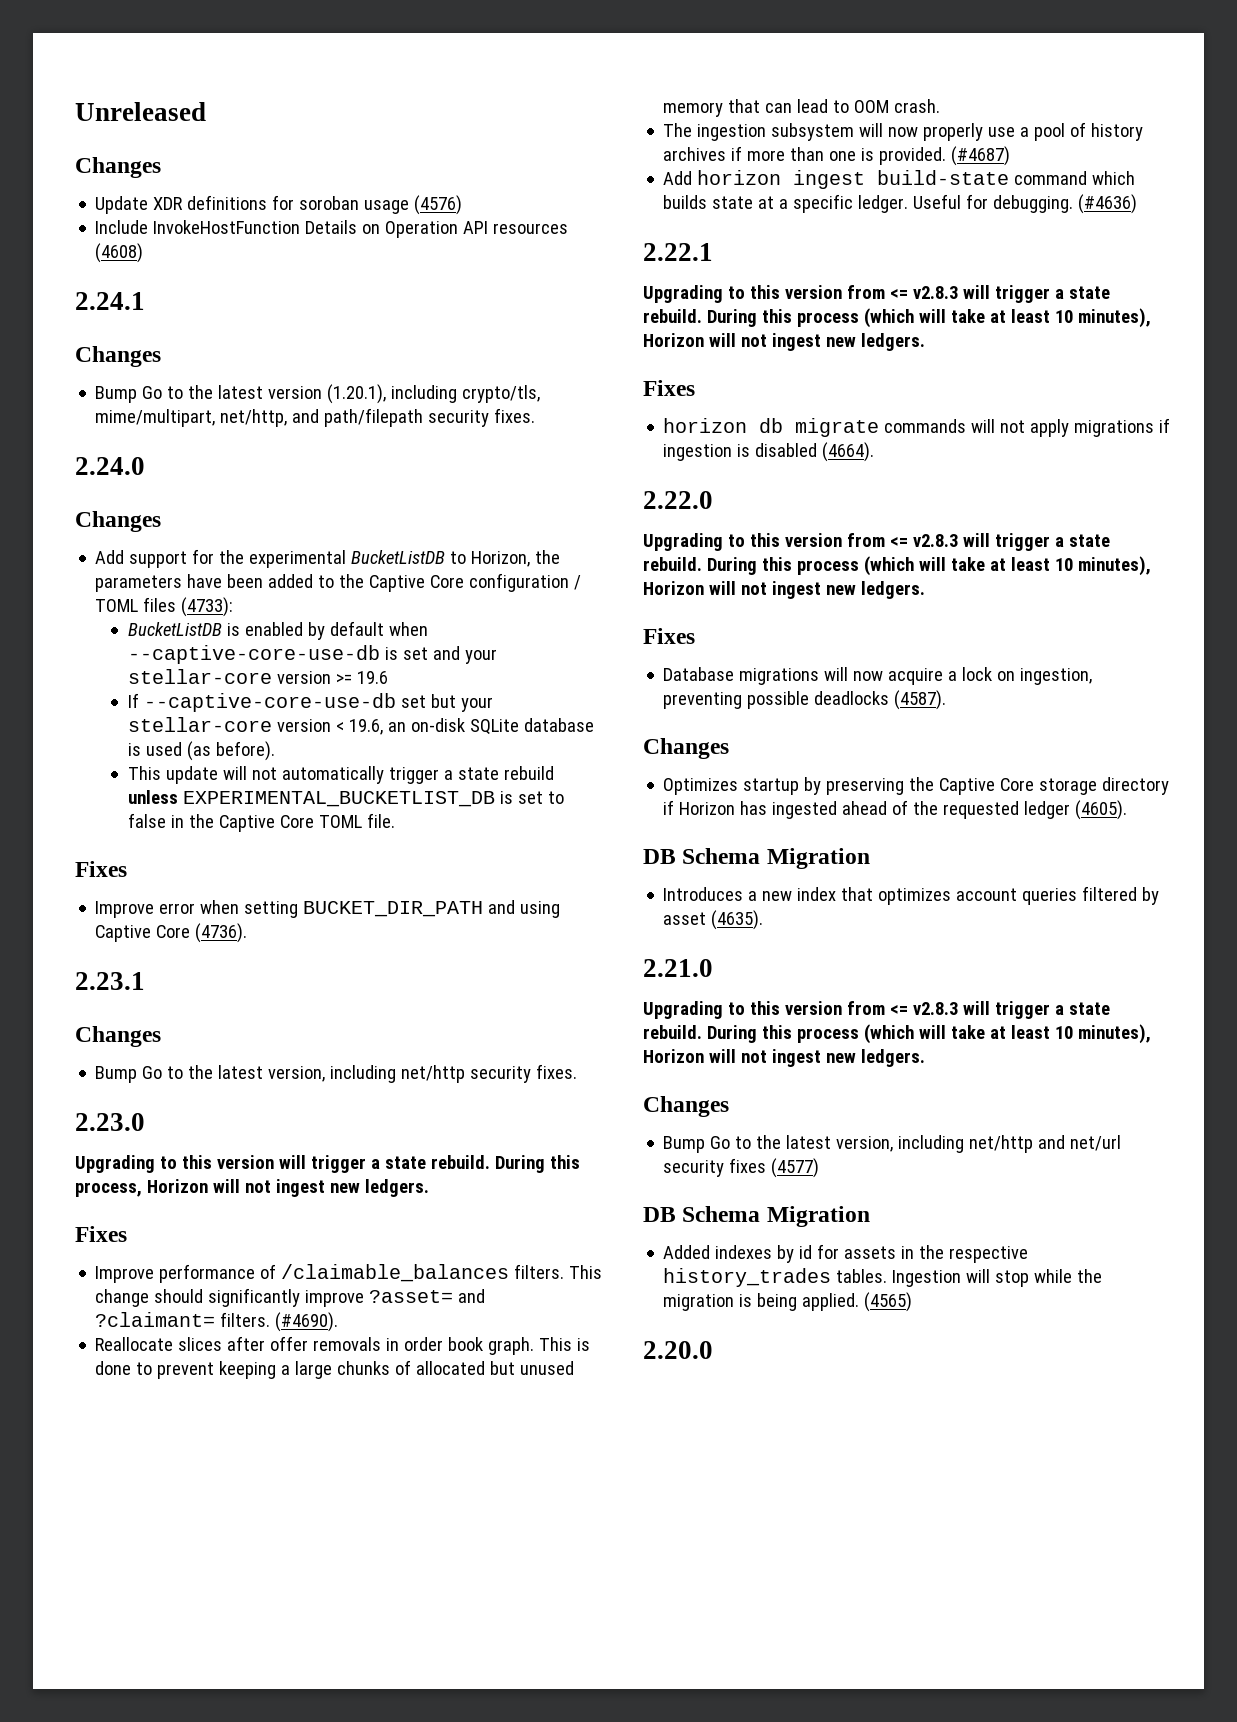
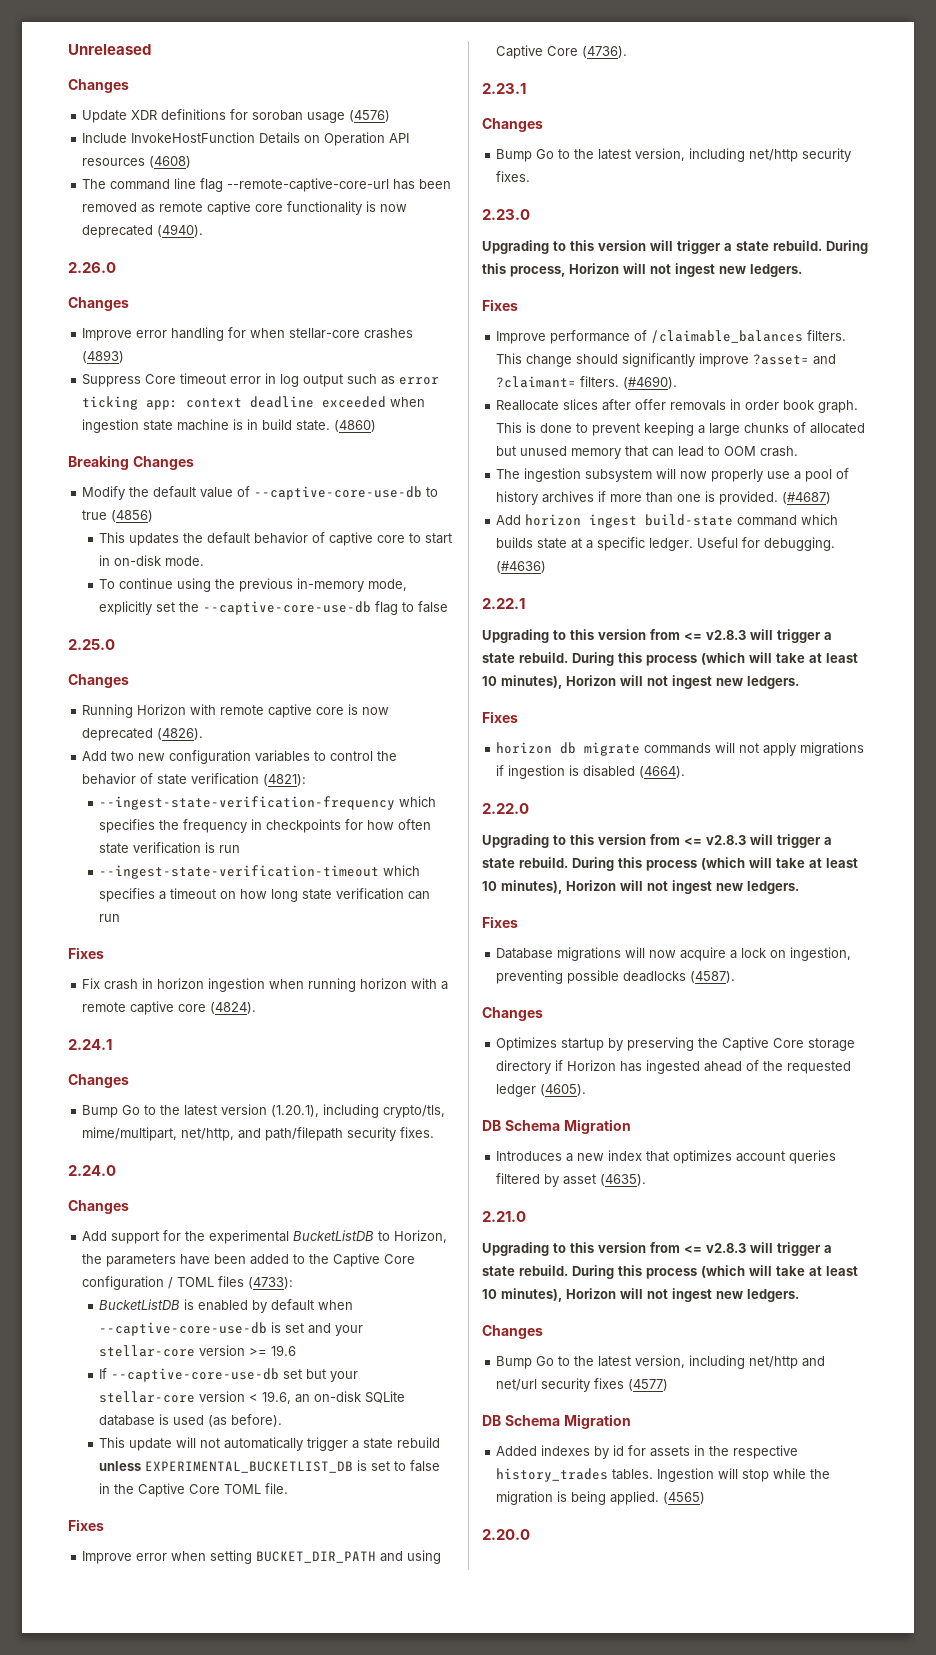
(144, 253) none -> [82,178,452,192] [82,201,408,215] [82,224,204,238] [68,262,116,273] [68,297,129,311] [82,327,414,341] [82,350,125,363] [82,373,440,387] [82,396,426,410] [82,419,377,433] [68,455,194,470] [82,486,439,500] [82,510,154,522] [99,532,453,546] [99,555,205,566] [99,578,408,592] [99,601,449,615] [68,639,115,650] [68,674,129,688] [82,704,390,718] [82,728,204,741] [82,750,398,764] [82,773,307,786] [99,796,437,810] [99,819,432,833] [99,842,241,854] [99,865,421,879] [99,888,431,902] [99,914,121,922] [68,947,104,959] [82,978,449,992] [82,1001,257,1015] // The command line flag --remote-captive-core-url has been removed as remote captive core functionality is now deprecated (4940). // 2.26.0 // Changes // Improve error handling for when stellar-core crashes (4893) // Suppress Core timeout error in log output such as error ticking app: context deadline exceeded when ingestion state machine is in build state. (4860) // Breaking Changes // Modify the default value of --captive-core-use-db to true (4856) // This updates the default behavior of captive core to start in on-disk mode. // To continue using the previous in-memory mode, explicitly set the --captive-core-use-db flag to false // 2.25.0 // Changes // Running Horizon with remote captive core is now deprecated (4826). // Add two new configuration variables to control the behavior of state verification (4821): // --ingest-state-verification-frequency which specifies the frequency in checkpoints for how often state verification is run // --ingest-state-verification-timeout which specifies a timeout on how long state verification can run // Fixes // Fix crash in horizon ingestion when running horizon with a remote captive core (4824).

